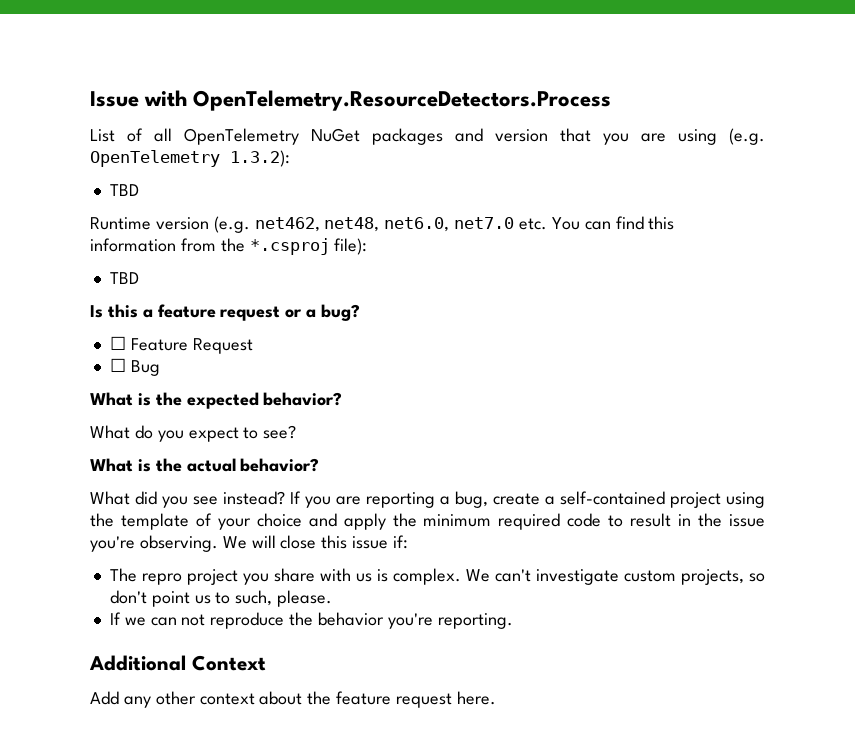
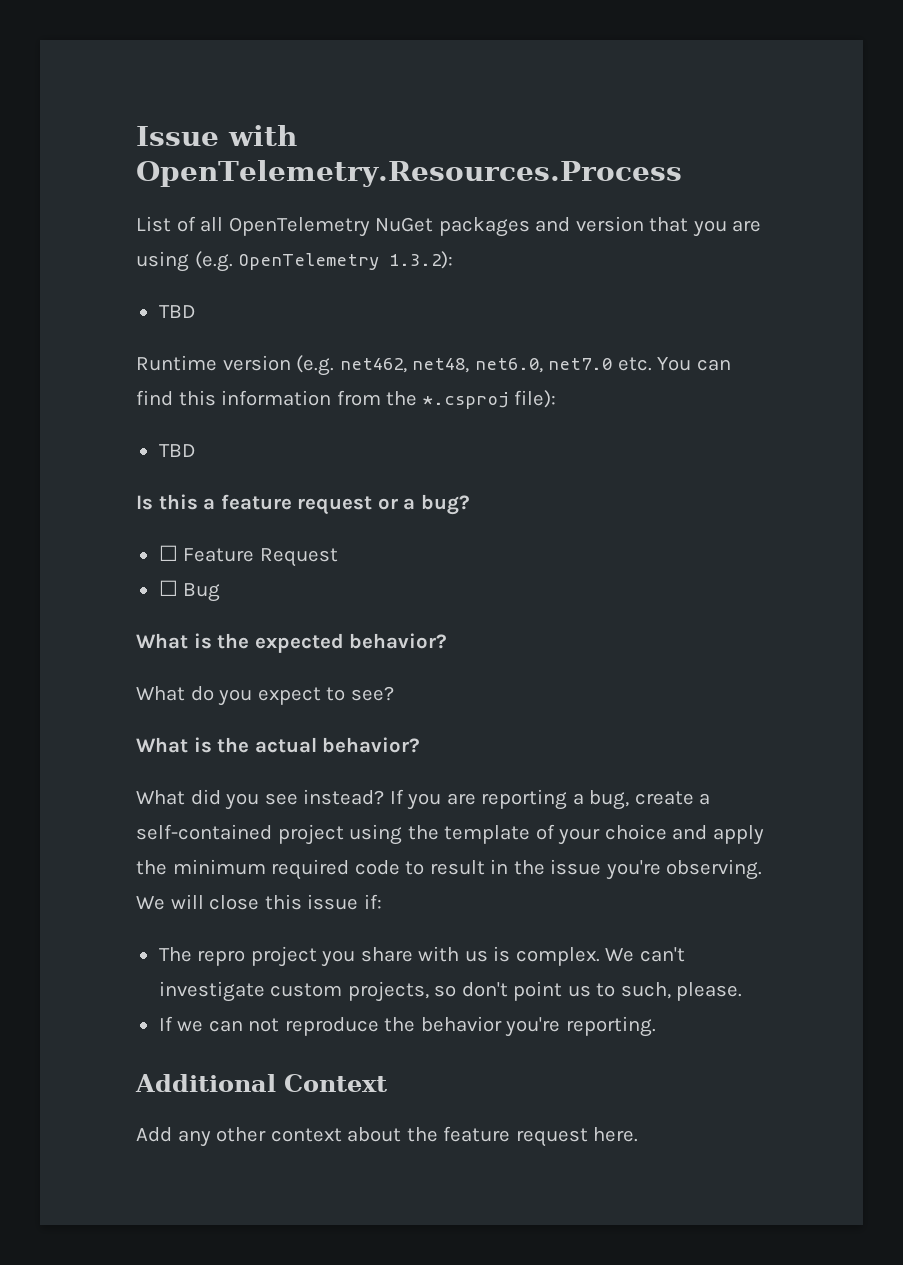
[193,90,612,111] OpenTelemetry.ResourceDetectors.Process -> [136,160,682,187] OpenTelemetry.Resources.Process

